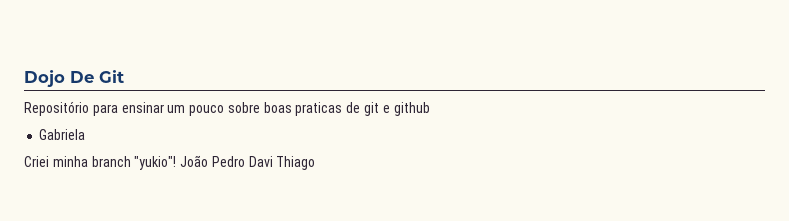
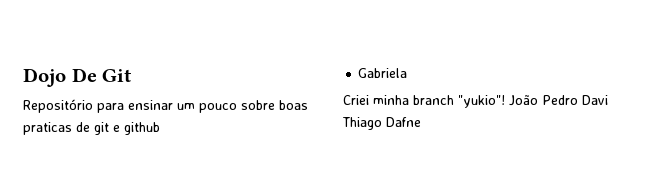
(316, 163) none -> [386,117,421,127] Dafne

